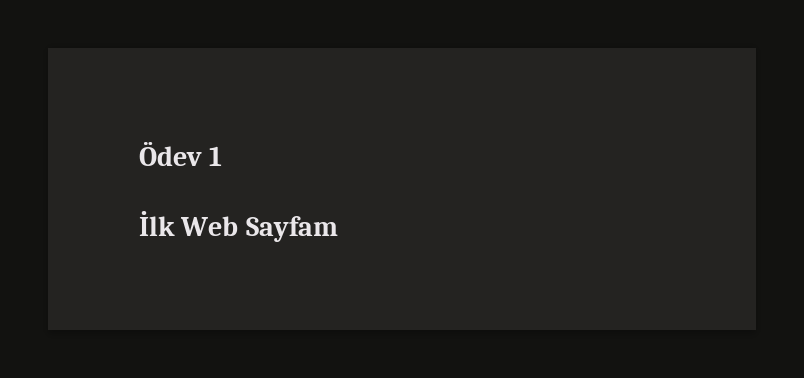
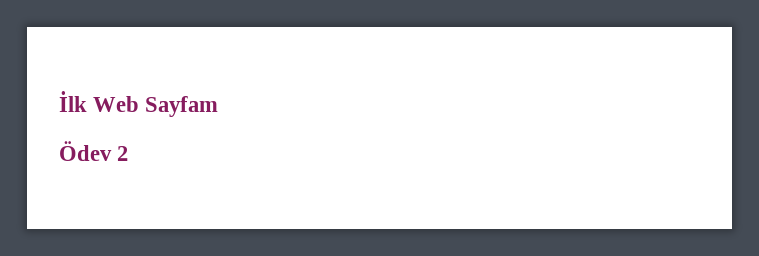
[139,142,223,166] Ödev 1 // -> (59, 101) none
(338, 229) none -> [59,141,129,161] // Ödev 2

